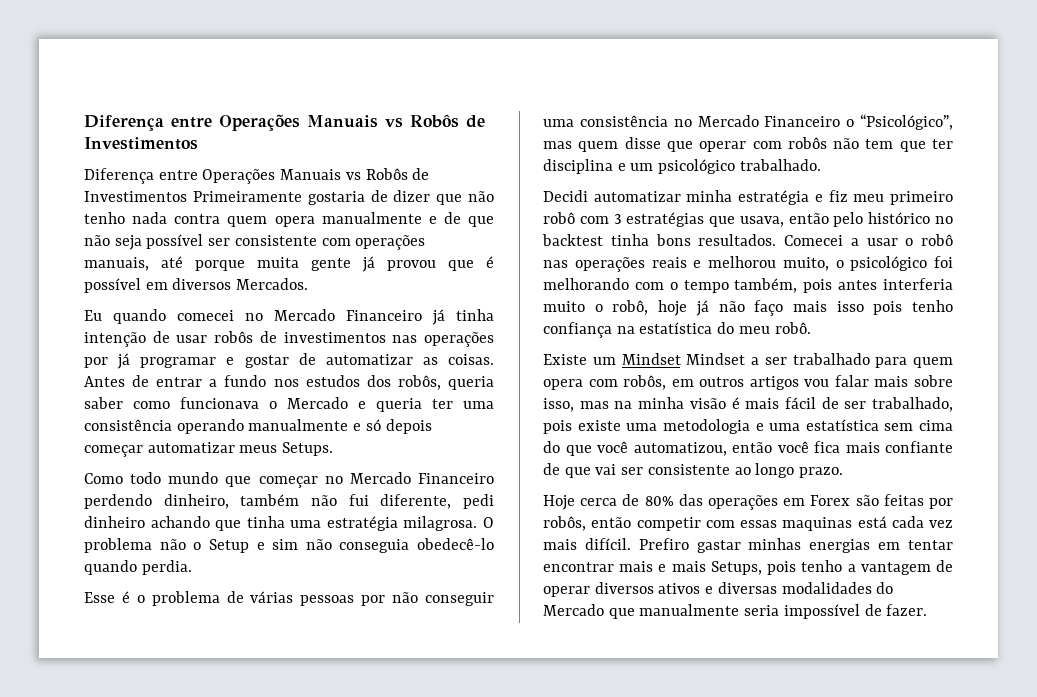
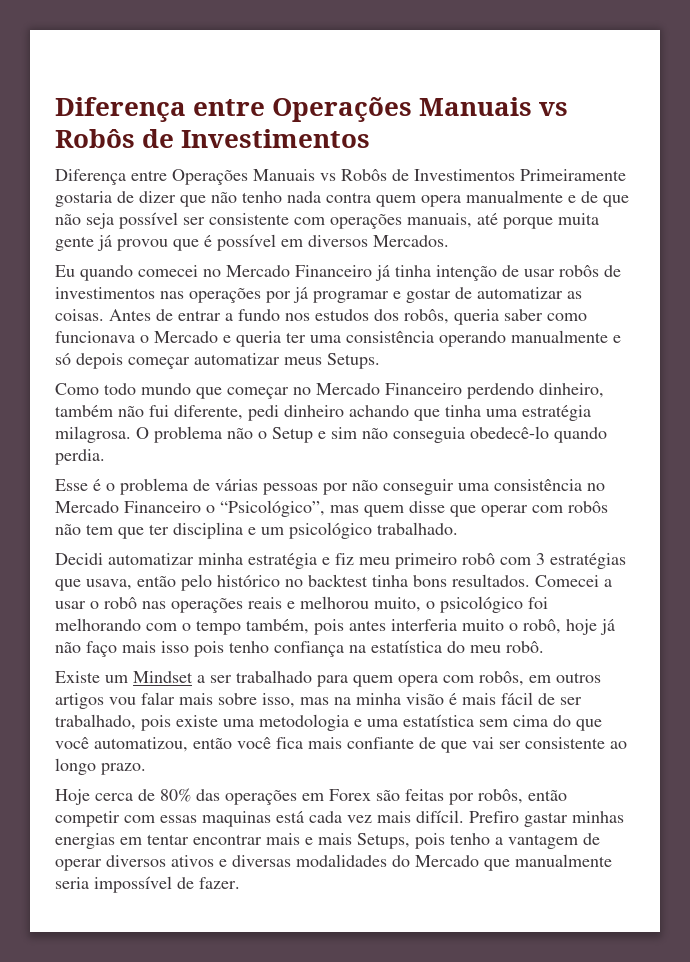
[686,353,746,365] Mindset -> (193, 677) none

